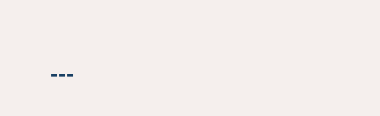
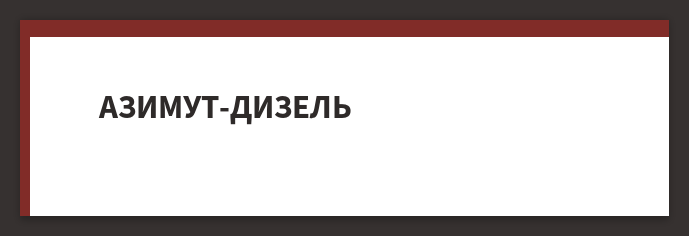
[50,74,74,81] --- -> [98,96,352,125] АЗИМУТ-ДИЗЕЛЬ

